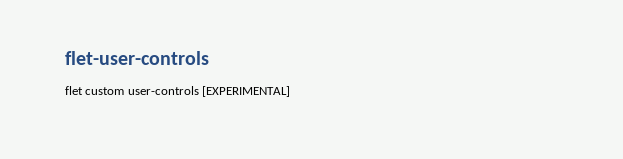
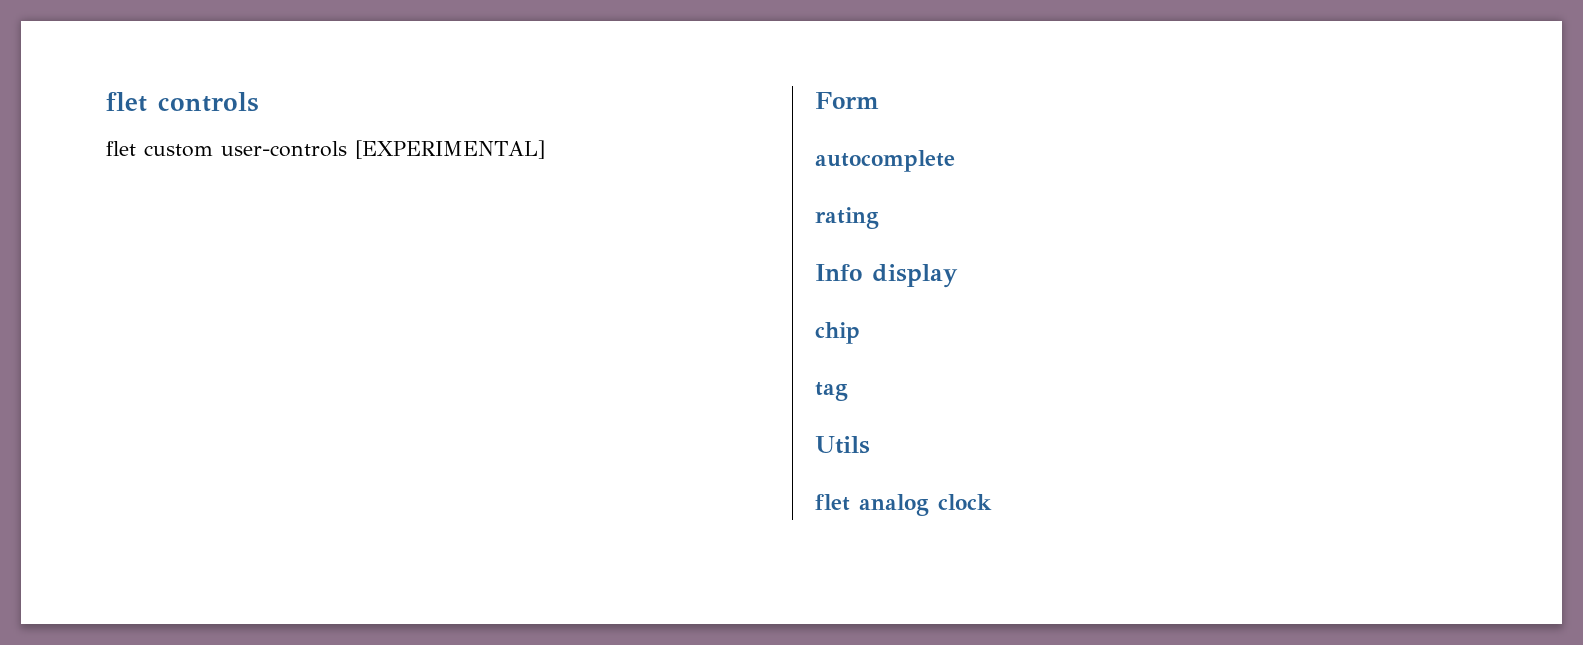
[65,51,209,65] flet-user-controls -> [106,92,259,112] flet controls
(291, 91) none -> [815,92,879,109] [815,150,955,172] [815,207,879,229] [815,264,958,288] [815,322,860,344] [815,382,848,401] [815,436,870,454] [815,494,992,516] // Form // autocomplete // rating // Info display // chip // tag // Utils // flet analog clock

